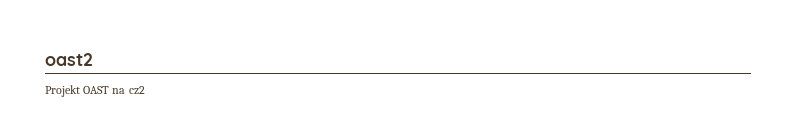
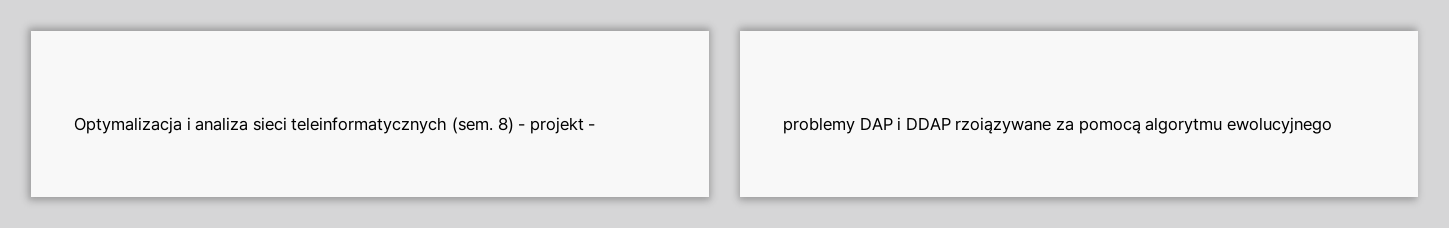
[45,53,93,66] [45,85,145,97] oast2 // Projekt OAST na cz2 -> [74,117,1332,134] Optymalizacja i analiza sieci teleinformatycznych (sem. 8) - projekt - problemy DAP i DDAP rzoiązywane za pomocą algorytmu ewolucyjnego

